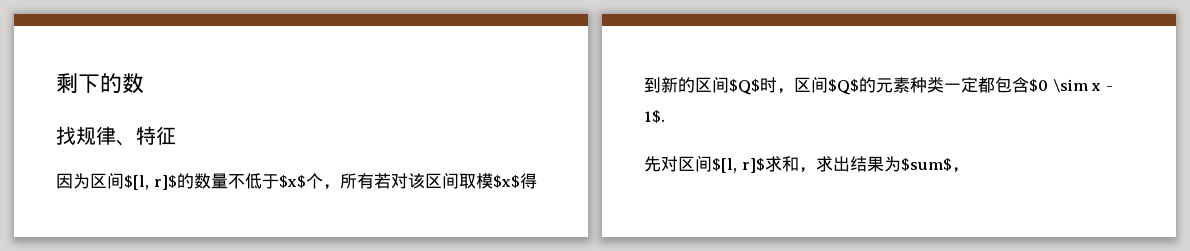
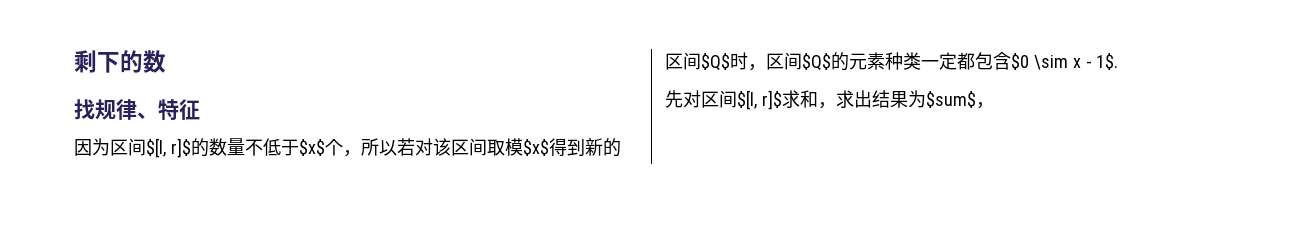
[356,173,374,189] 有 -> [378,140,397,156] 以

